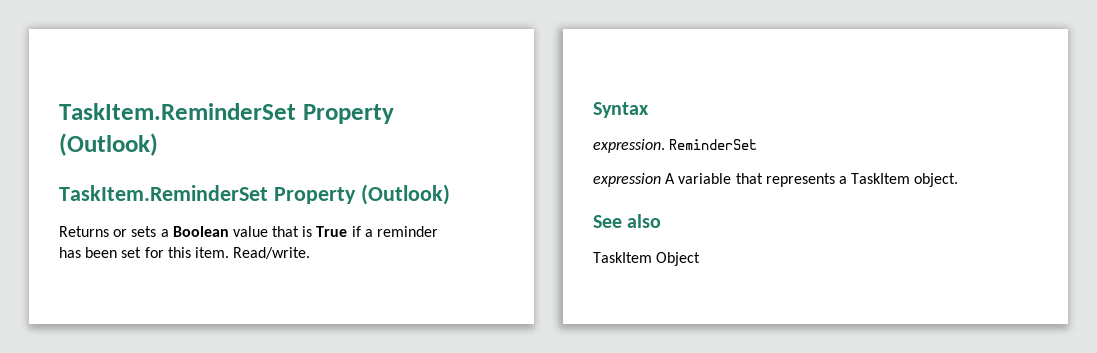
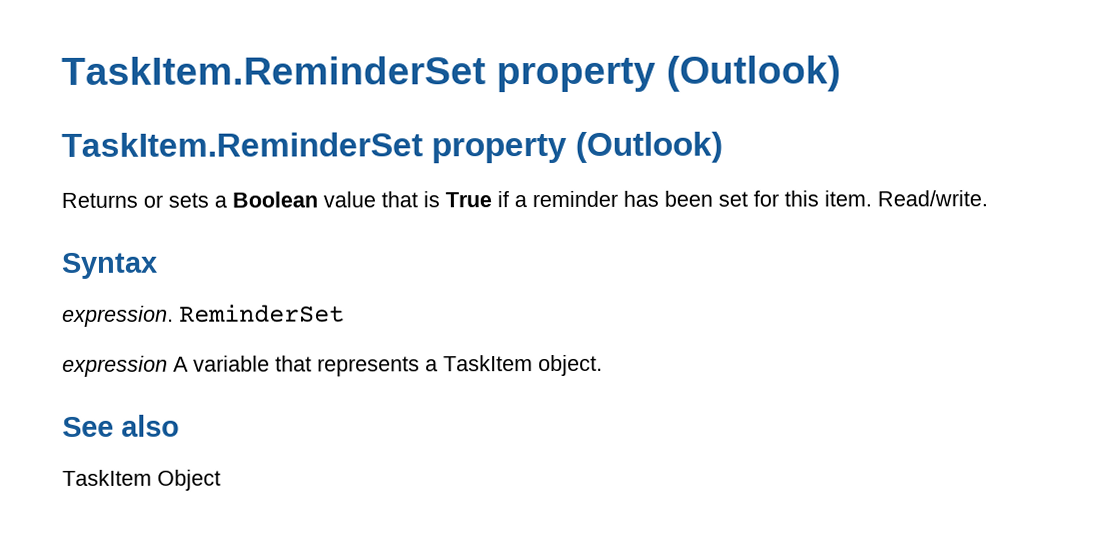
[59,103,394,124] TaskItem.ReminderSet Property -> [61,56,656,93] TaskItem.ReminderSet property
[273,187,356,204] Property -> [431,133,568,164] property

